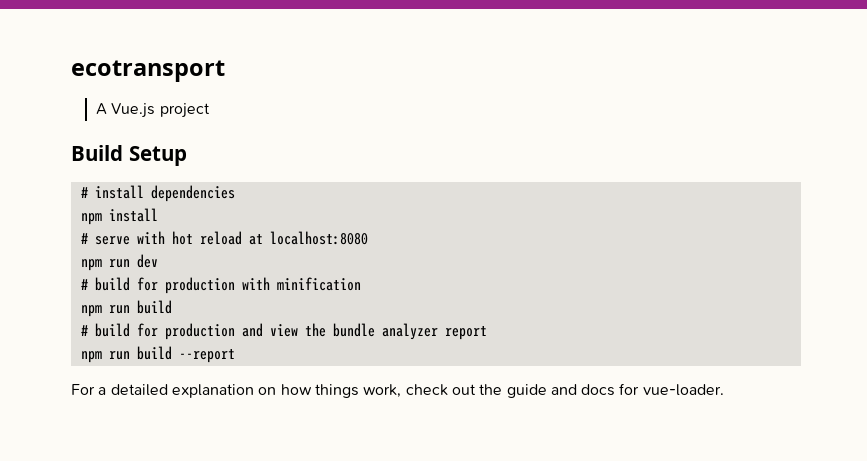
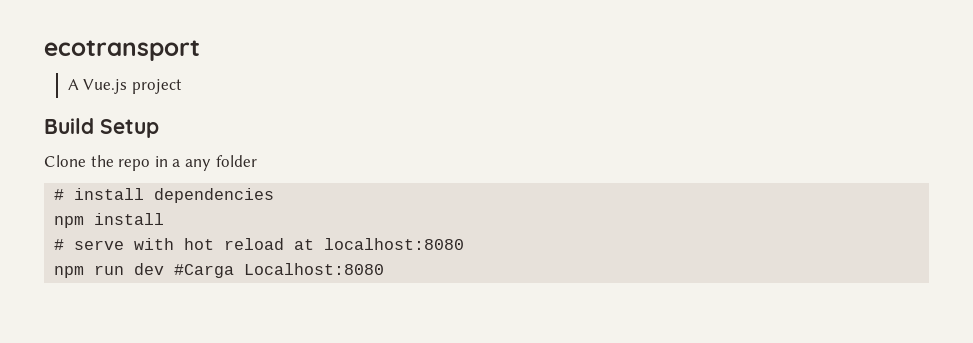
(187, 156) none -> [44,155,257,171] // Clone the repo in a any folder
[80,277,361,294] [80,300,172,317] [80,323,487,340] [80,346,235,363] [71,383,724,398] // # build for production with minification // npm run build // # build for production and view the bundle analyzer report // npm run build --report // For a detailed explanation on how things work, check out the guide and docs for vue-loader. -> [174,263,385,278] #Carga Localhost:8080

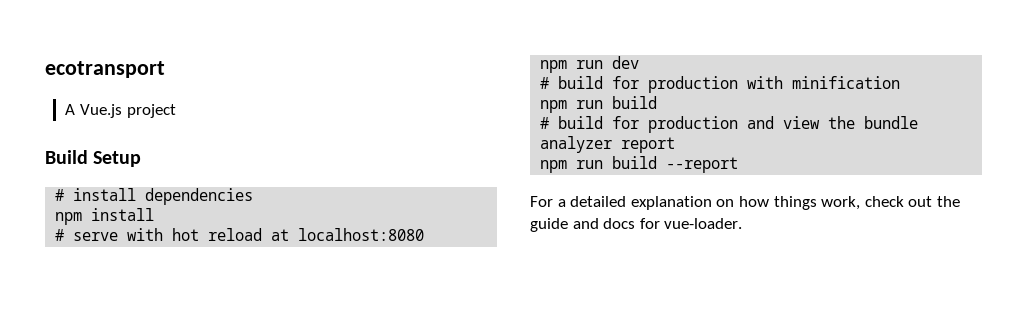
[44,155,257,171] // Clone the repo in a any folder -> (142, 159) none
[174,263,385,278] #Carga Localhost:8080 -> [540,76,901,93] [540,96,658,113] [540,116,919,133] [540,136,676,153] [540,156,739,173] [530,196,960,210] [530,218,743,232] // # build for production with minification // npm run build // # build for production and view the bundle analyzer report // npm run build --report // For a detailed explanation on how things work, check out the guide and docs for vue-loader.

